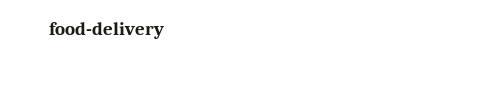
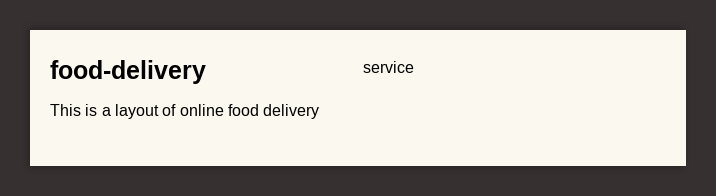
(164, 30) none -> [50,104,320,119] [363,61,414,73] // This is a layout of online food delivery service

